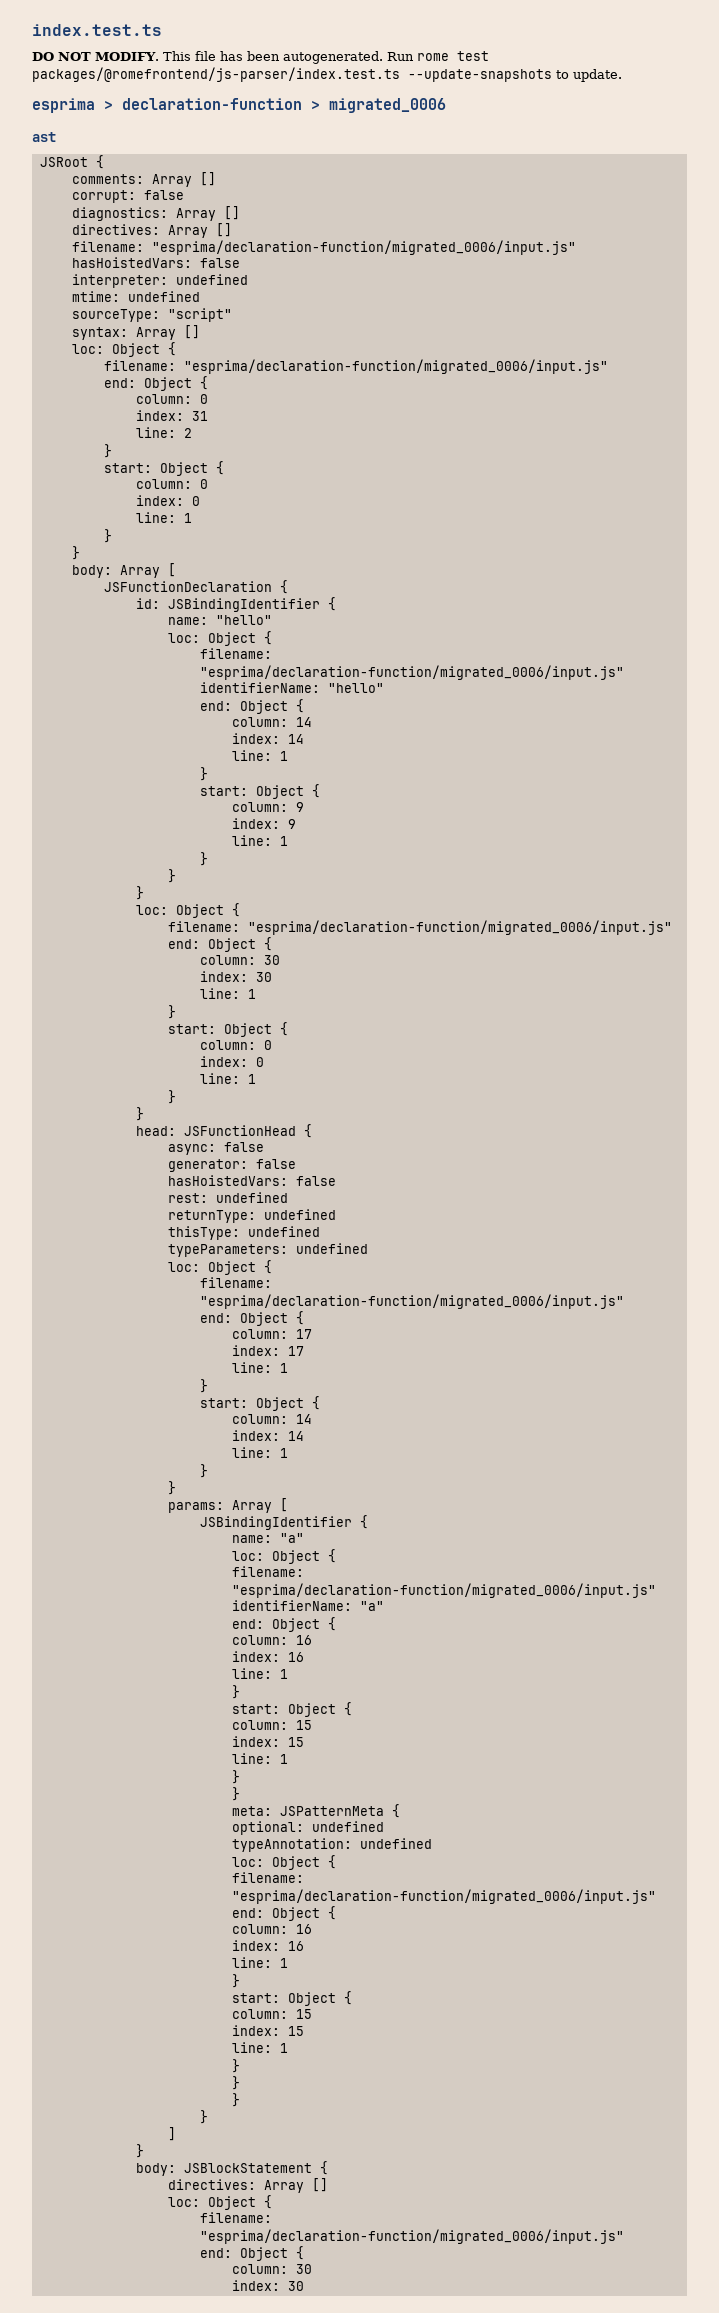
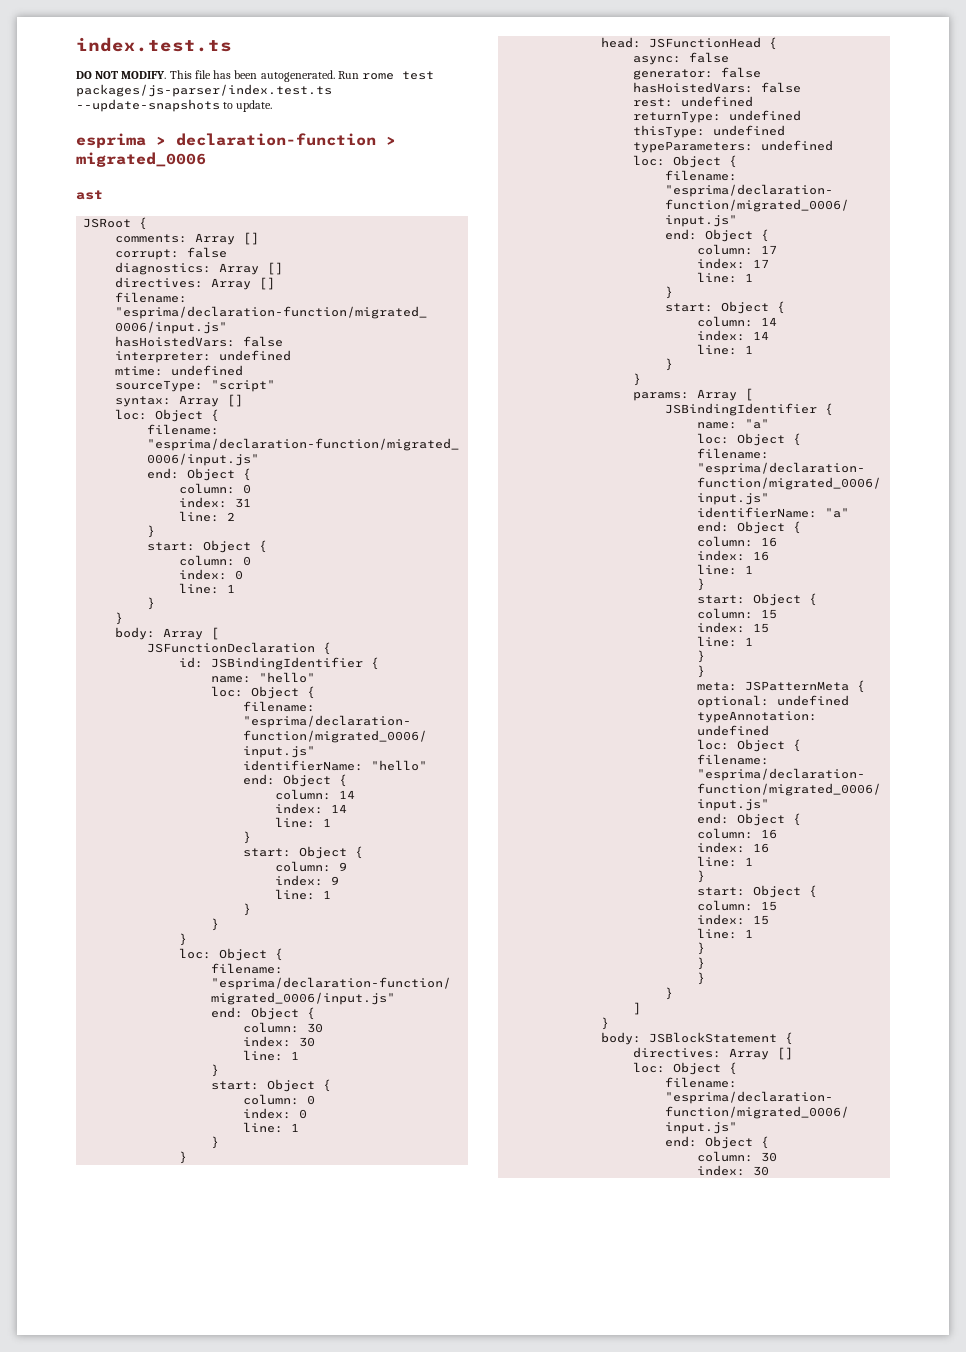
[32,67,400,82] packages/@romefrontend/js-parser/index.test.ts -> [76,84,332,97] packages/js-parser/index.test.ts

